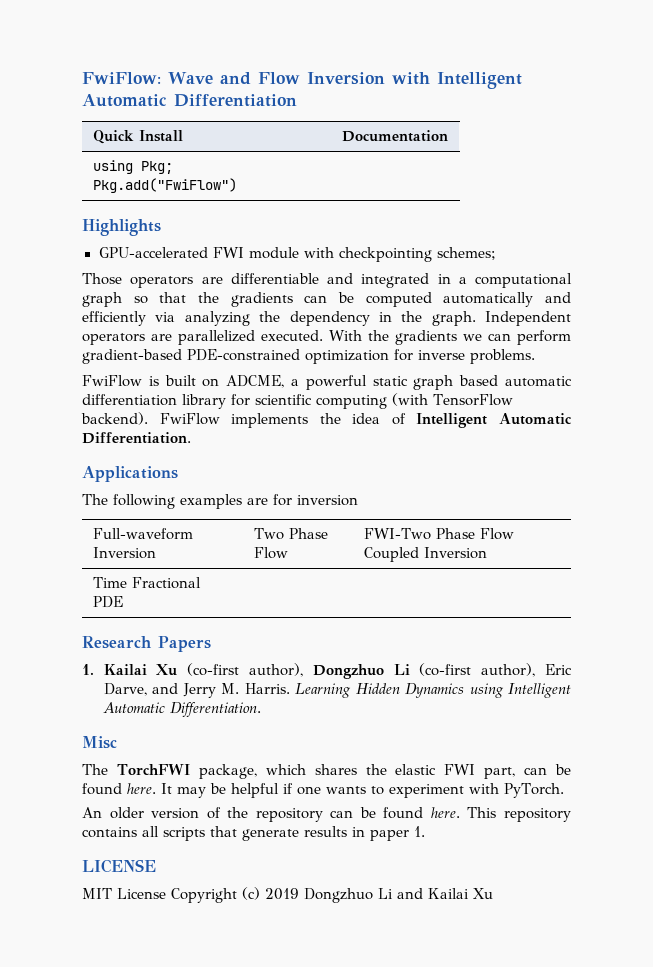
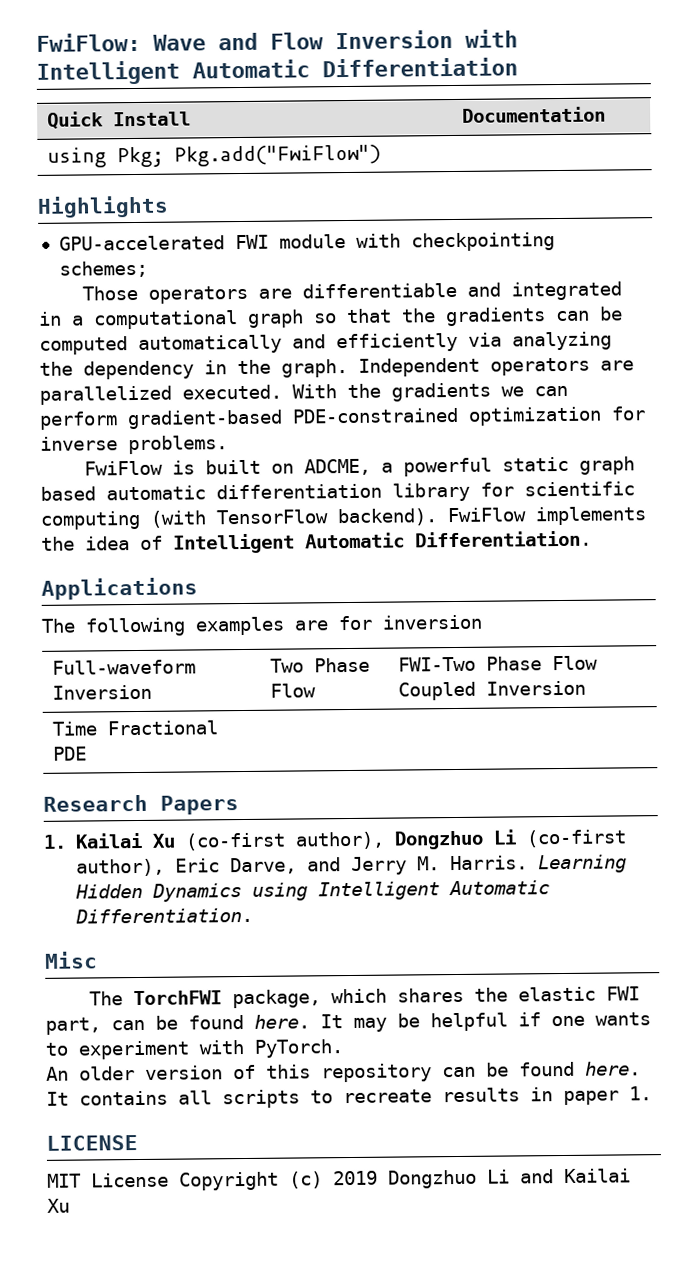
[227,807,249,818] the -> [266,1064,311,1079] this
[467,807,571,822] This repository -> [46,1091,69,1106] It
[210,826,299,841] that generate -> [310,1089,432,1104] to recreate

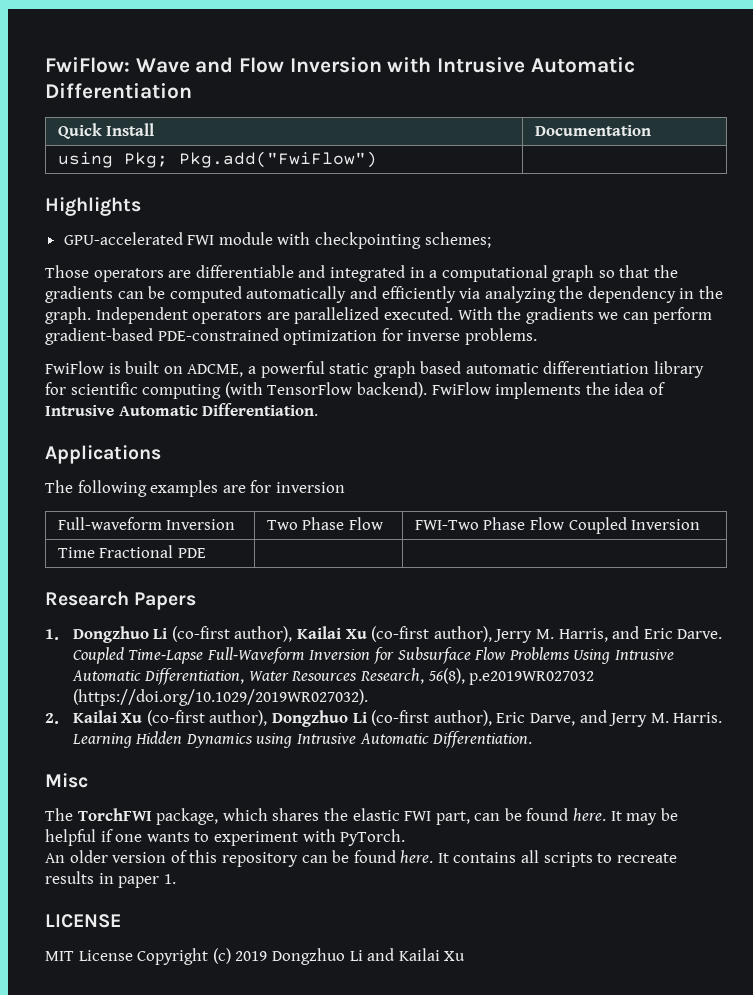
[36,60,180,85] Intelligent -> [437,57,526,73] Intrusive
[173,533,295,554] Intelligent -> [45,405,114,416] Intrusive
(67, 841) none -> [72,626,723,643] [72,647,674,664] [71,668,595,685] [72,689,368,706] [45,713,59,724] Dongzhuo Li (co-first author), Kailai Xu (co-first author), Jerry M. Harris, and Eric Darve. Coupled Time‐Lapse Full‐Waveform Inversion for Subsurface Flow Problems Using Intrusive Automatic Differentiation, Water Resources Research, 56(8), p.e2019WR027032 (https://doi.org/10.1029/2019WR027032). // 2.
[317,881,440,901] Intelligent -> [296,733,356,744] Intrusive

